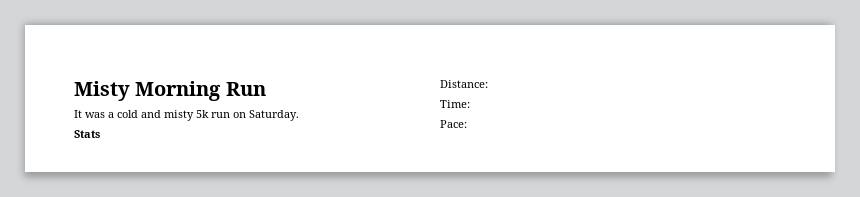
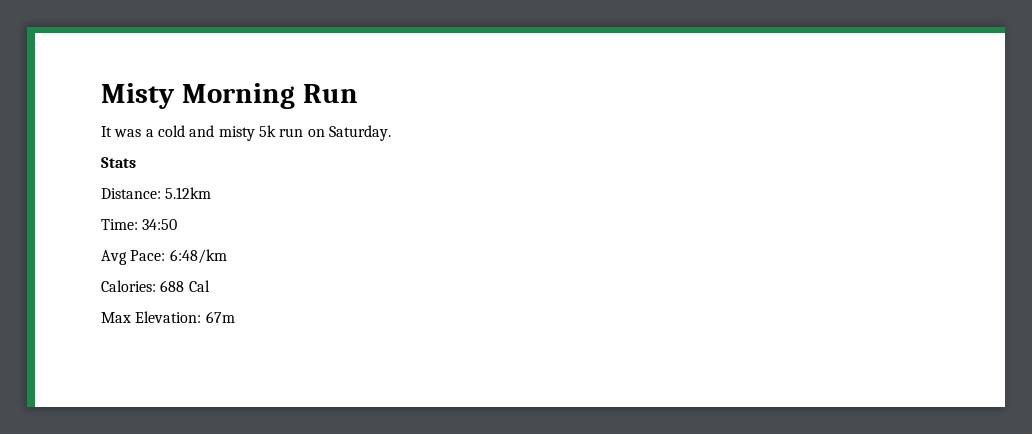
(488, 84) none -> [165,187,212,199] 5.12km
[440,120,467,128] // Pace: -> [142,219,178,230] [101,249,227,265] [101,280,210,292] [101,311,235,323] 34:50 // Avg Pace: 6:48/km // Calories: 688 Cal // Max Elevation: 67m

